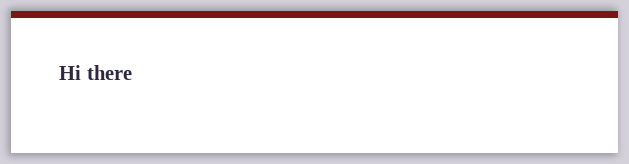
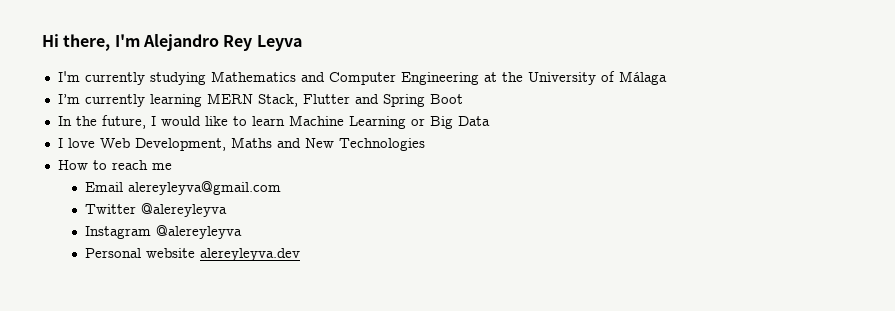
[86,65,132,80] there -> [63,34,302,51] [57,71,667,85] [57,93,463,107] [57,115,490,129] [57,137,425,151] [57,160,172,170] [85,181,282,195] [85,203,228,217] [85,225,243,239] [85,248,301,261] there, I'm Alejandro Rey Leyva // I'm currently studying Mathematics and Computer Engineering at the University of Málaga // I’m currently learning MERN Stack, Flutter and Spring Boot // In the future, I would like to learn Machine Learning or Big Data // I love Web Development, Maths and New Technologies // How to reach me // Email alereyleyva@gmail.com // Twitter @alereyleyva // Instagram @alereyleyva // Personal website alereyleyva.dev

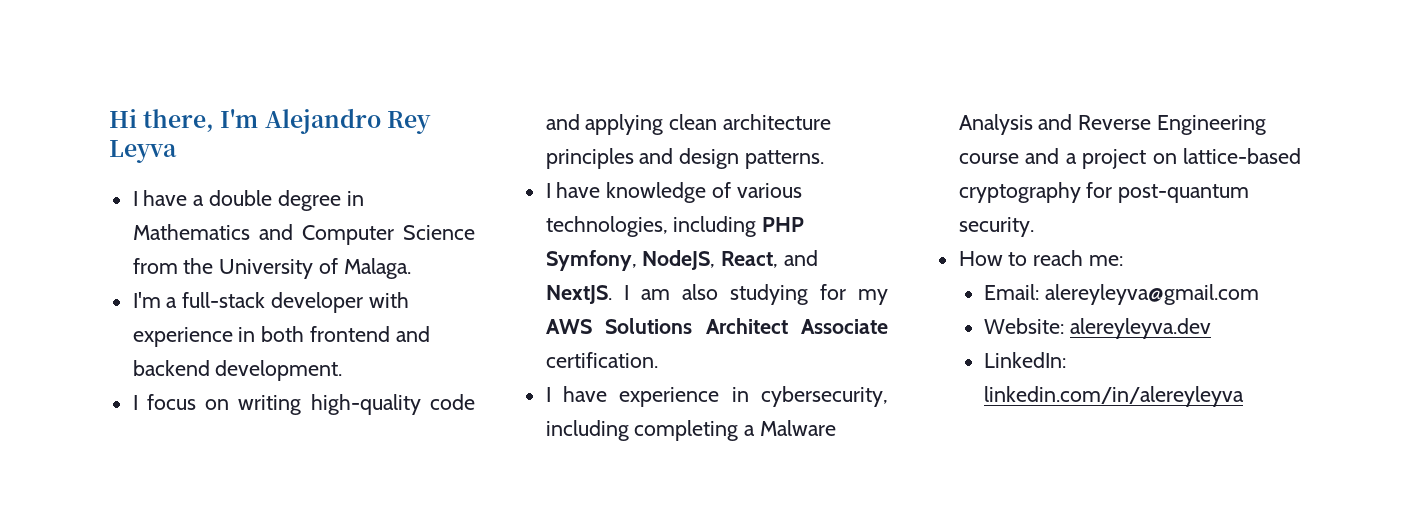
[57,71,206,85] I'm currently studying -> [132,190,364,211] I have a double degree in
[400,72,497,85] Engineering at -> [403,225,475,240] [132,258,178,274] Science from
[618,71,667,85] [57,93,463,107] [57,115,490,129] [57,137,425,151] Málaga // I’m currently learning MERN Stack, Flutter and Spring Boot // In the future, I would like to learn Machine Learning or Big Data // I love Web Development, Maths and New Technologies -> [343,258,411,279] [132,292,409,313] [132,326,430,347] [132,360,343,381] [132,394,475,415] [545,114,832,135] [545,148,825,169] [545,182,802,203] [545,216,805,237] [545,250,819,271] [545,284,888,305] [545,318,888,334] [545,352,658,368] [545,386,889,407] [545,420,837,441] [958,114,1267,135] [958,148,1301,169] [958,182,1250,203] [958,217,1034,237] Malaga. // I'm a full-stack developer with experience in both frontend and backend development. // I focus on writing high-quality code and applying clean architecture principles and design patterns. // I have knowledge of various technologies, including PHP Symfony, NodeJS, React, and NextJS. I am also studying for my AWS Solutions Architect Associate certification. // I have experience in cybersecurity, including completing a Malware Analysis and Reverse Engineering course and a project on lattice-based cryptography for post-quantum security.
[151,163,172,170] [85,182,124,192] me // Email -> [1089,255,1124,266] [984,284,1040,300] me: // Email:
[85,203,228,217] [85,225,243,239] [85,248,301,261] Twitter @alereyleyva // Instagram @alereyleyva // Personal website alereyleyva.dev -> [984,318,1212,339] [984,352,1067,368] [984,386,1245,407] Website: alereyleyva.dev // LinkedIn: linkedin.com/in/alereyleyva

